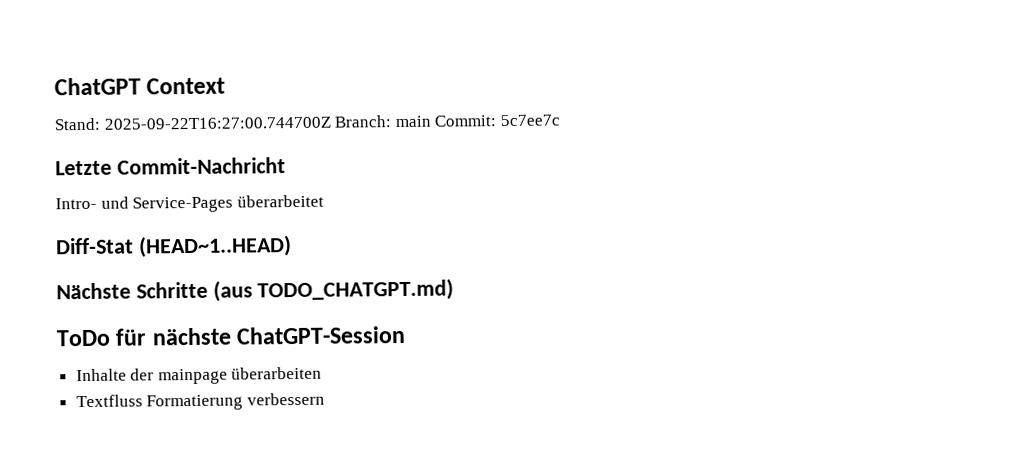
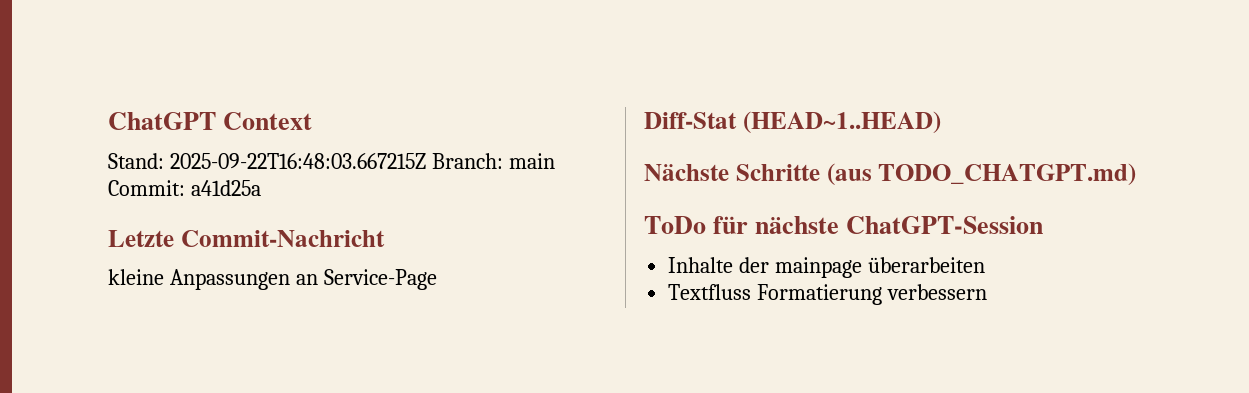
[103,116,331,130] 2025-09-22T16:27:00.744700Z -> [169,153,426,169] 2025-09-22T16:48:03.667215Z
[499,114,560,127] 5c7ee7c -> [190,180,261,196] a41d25a
[55,194,324,213] Intro- und Service-Pages überarbeitet -> [108,269,437,290] kleine Anpassungen an Service-Page

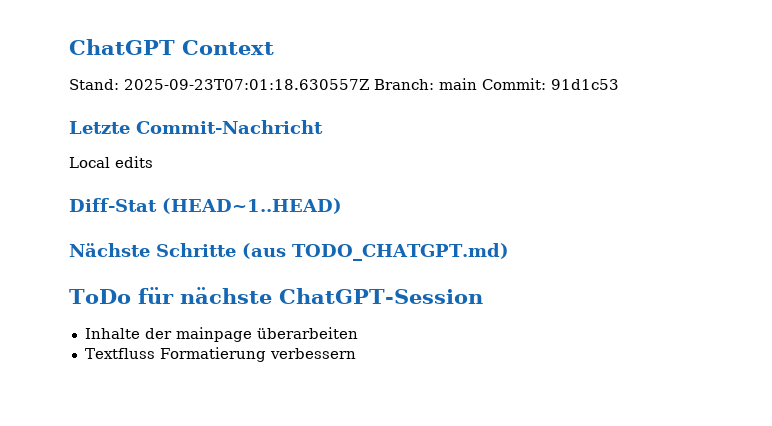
[169,153,426,169] 2025-09-22T16:48:03.667215Z -> [124,79,369,90] 2025-09-23T07:01:18.630557Z
[190,180,261,196] a41d25a -> [551,79,619,90] 91d1c53
[108,269,437,290] kleine Anpassungen an Service-Page -> [69,156,153,168] Local edits

